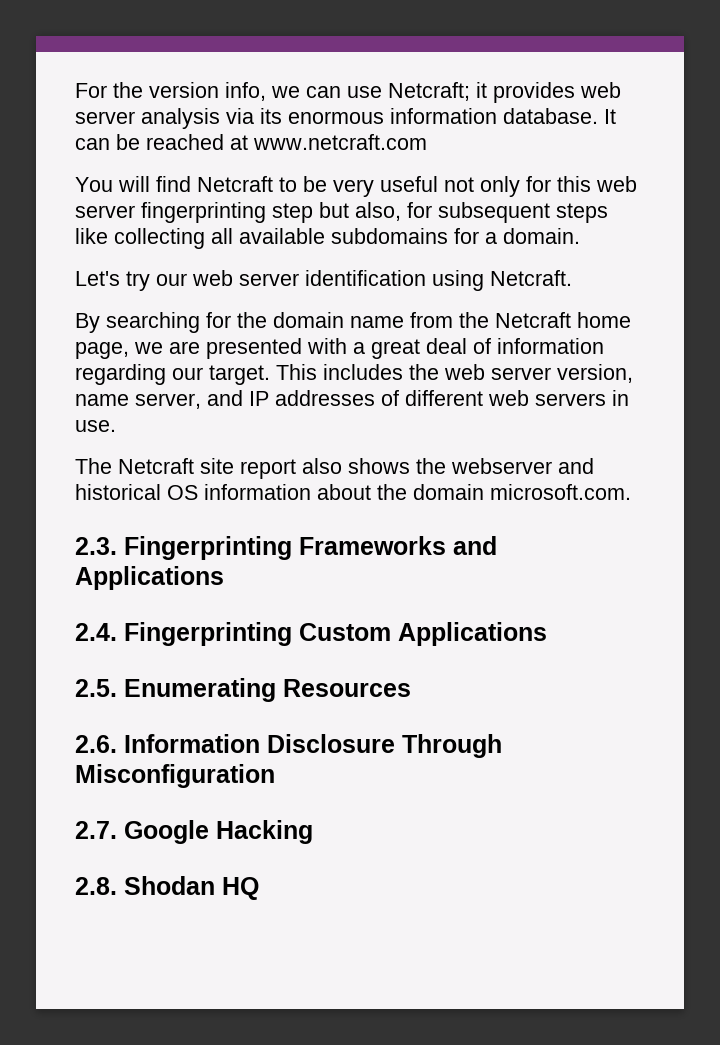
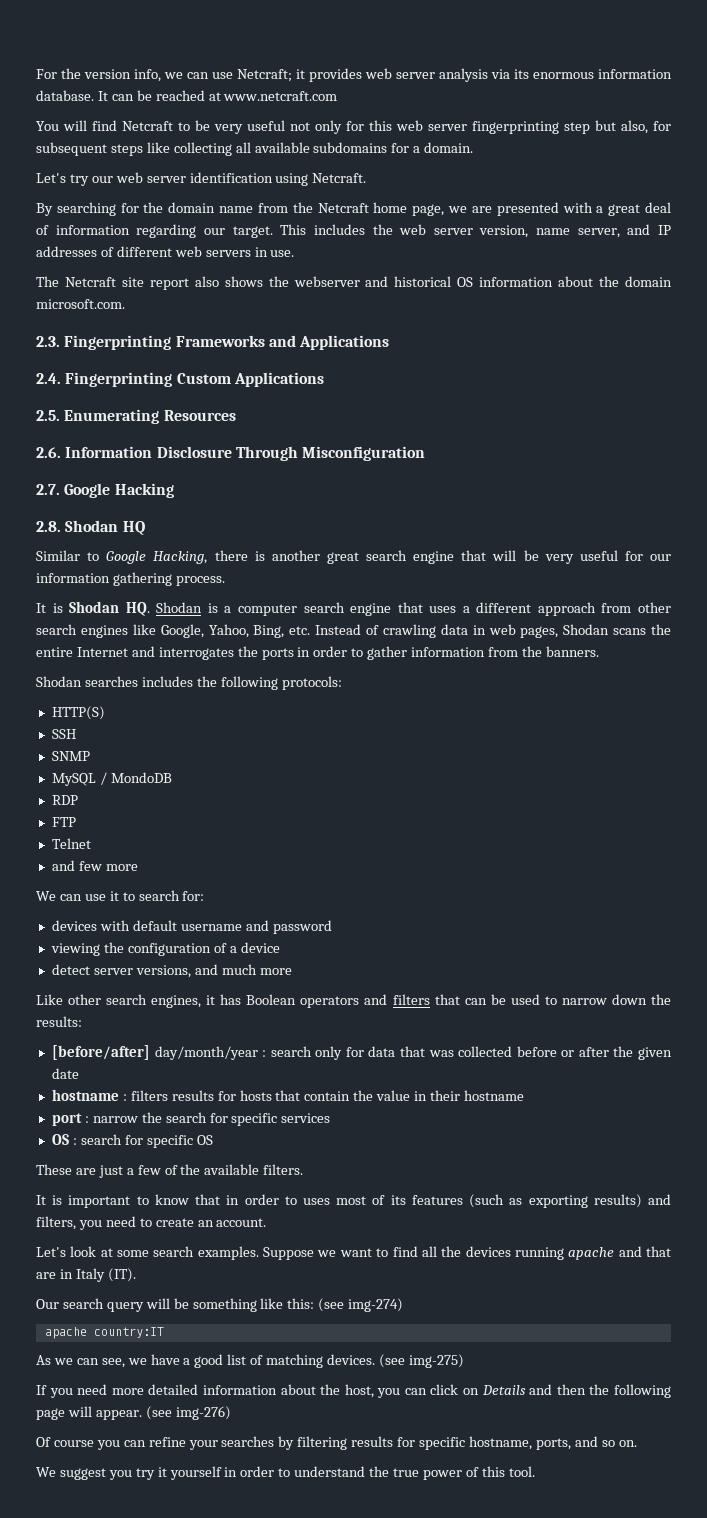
(259, 888) none -> [36,550,671,564] [36,572,225,586] [36,601,671,616] [36,624,671,638] [36,646,599,660] [36,676,342,690] [51,706,105,720] [51,729,76,739] [51,751,90,761] [51,772,172,786] [51,795,78,805] [51,817,76,827] [51,838,91,849] [51,860,138,871] [36,890,205,901] [51,920,332,934] [50,942,280,956] [51,964,292,978] [36,994,671,1008] [36,1016,82,1027] [51,1045,672,1060] [51,1068,79,1079] [51,1089,524,1101] [51,1112,331,1126] [51,1134,213,1148] [36,1164,304,1178] [36,1194,671,1208] [36,1216,267,1230] [36,1246,672,1260] [36,1268,136,1282] [36,1298,404,1312] [44,1327,164,1339] [36,1354,464,1368] [36,1384,671,1398] [36,1406,231,1420] [36,1436,637,1450] [36,1466,535,1480] // Similar to Google Hacking, there is another great search engine that will be very useful for our information gathering process. // It is Shodan HQ. Shodan is a computer search engine that uses a different approach from other search engines like Google, Yahoo, Bing, etc. Instead of crawling data in web pages, Shodan scans the entire Internet and interrogates the ports in order to gather information from the banners. // Shodan searches includes the following protocols: // HTTP(S) // SSH // SNMP // MySQL / MondoDB // RDP // FTP // Telnet // and few more // We can use it to search for: // devices with default username and password // viewing the configuration of a device // detect server versions, and much more // Like other search engines, it has Boolean operators and filters that can be used to narrow down the results: // [before/after] day/month/year : search only for data that was collected before or after the given date // hostname : filters results for hosts that contain the value in their hostname // port : narrow the search for specific services // OS : search for specific OS // These are just a few of the available filters. // It is important to know that in order to uses most of its features (such as exporting results) and filters, you need to create an account. // Let's look at some search examples. Suppose we want to find all the devices running apache and that are in Italy (IT). // Our search query will be something like this: (see img-274) // apache country:IT // As we can see, we have a good list of matching devices. (see img-275) // If you need more detailed information about the host, you can click on Details and then the following page will appear. (see img-276) // Of course you can refine your searches by filtering results for specific hostname, ports, and so on. // We suggest you try it yourself in order to understand the true power of this tool.

